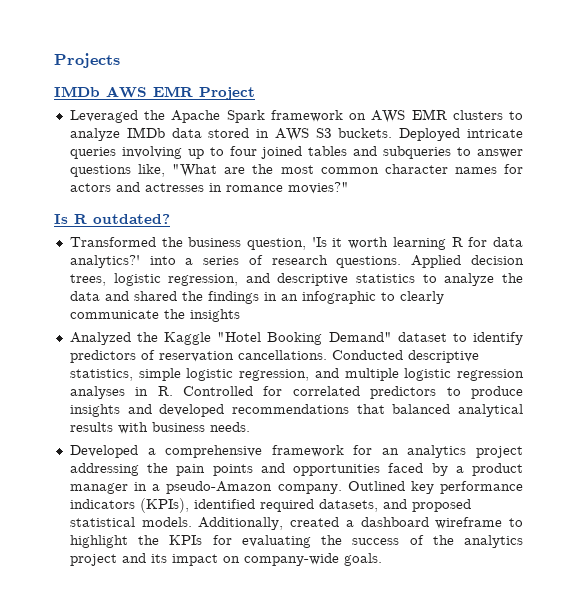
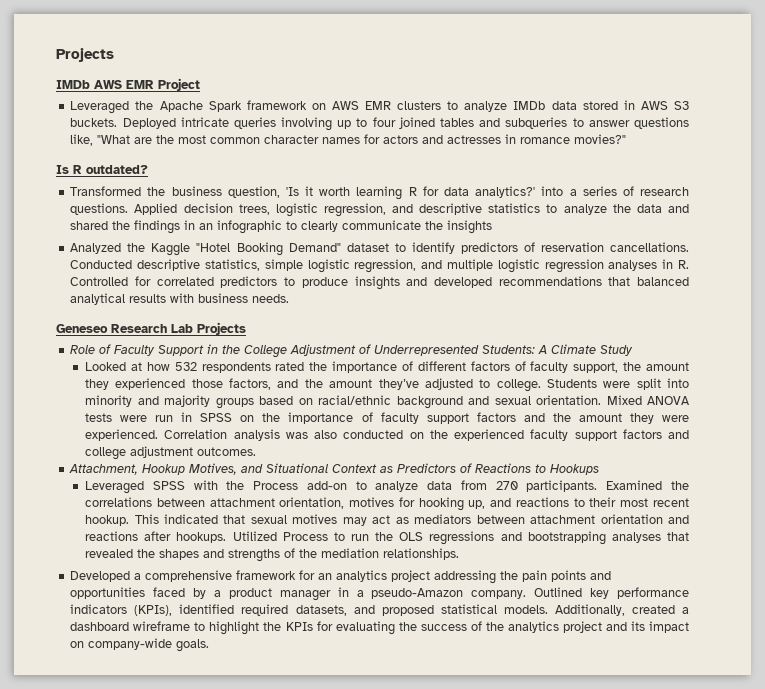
(250, 427) none -> [56,322,246,335] [70,344,634,358] [85,361,689,373] [85,378,689,392] [85,395,690,409] [85,412,689,424] [85,429,689,441] [85,446,257,460] [69,463,600,475] [85,480,689,494] [85,497,689,511] [85,514,689,526] [85,531,689,545] [85,548,460,562] // Geneseo Research Lab Projects // Role of Faculty Support in the College Adjustment of Underrepresented Students: A Climate Study // Looked at how 532 respondents rated the importance of different factors of faculty support, the amount they experienced those factors, and the amount they’ve adjusted to college. Students were split into minority and majority groups based on racial/ethnic background and sexual orientation. Mixed ANOVA tests were run in SPSS on the importance of faculty support factors and the amount they were experienced. Correlation analysis was also conducted on the experienced faculty support factors and college adjustment outcomes. // Attachment, Hookup Motives, and Situational Context as Predictors of Reactions to Hookups // Leveraged SPSS with the Process add-on to analyze data from 270 participants. Examined the correlations between attachment orientation, motives for hooking up, and reactions to their most recent hookup. This indicated that sexual motives may act as mediators between attachment orientation and reactions after hookups. Utilized Process to run the OLS regressions and bootstrapping analyses that revealed the shapes and strengths of the mediation relationships.

